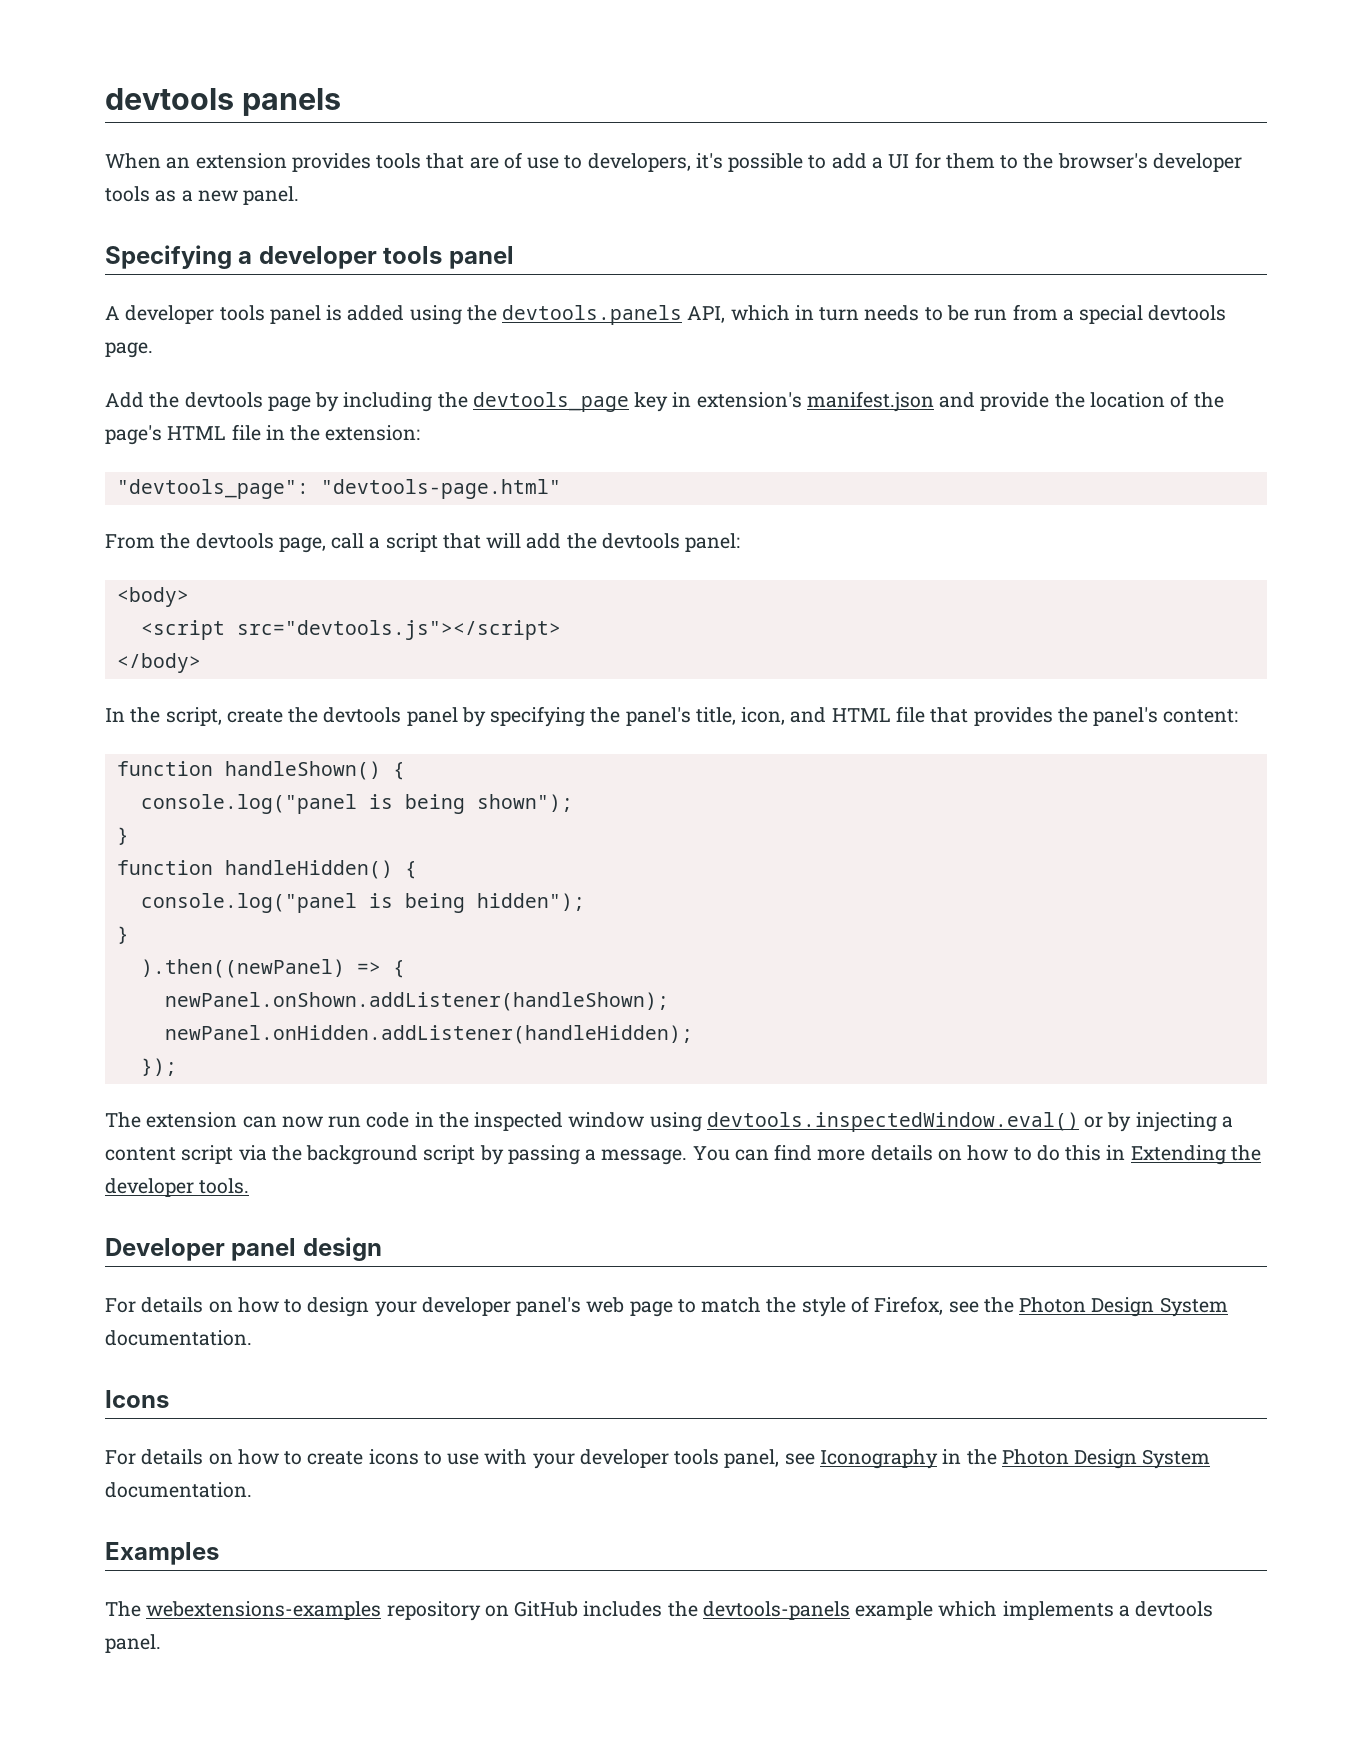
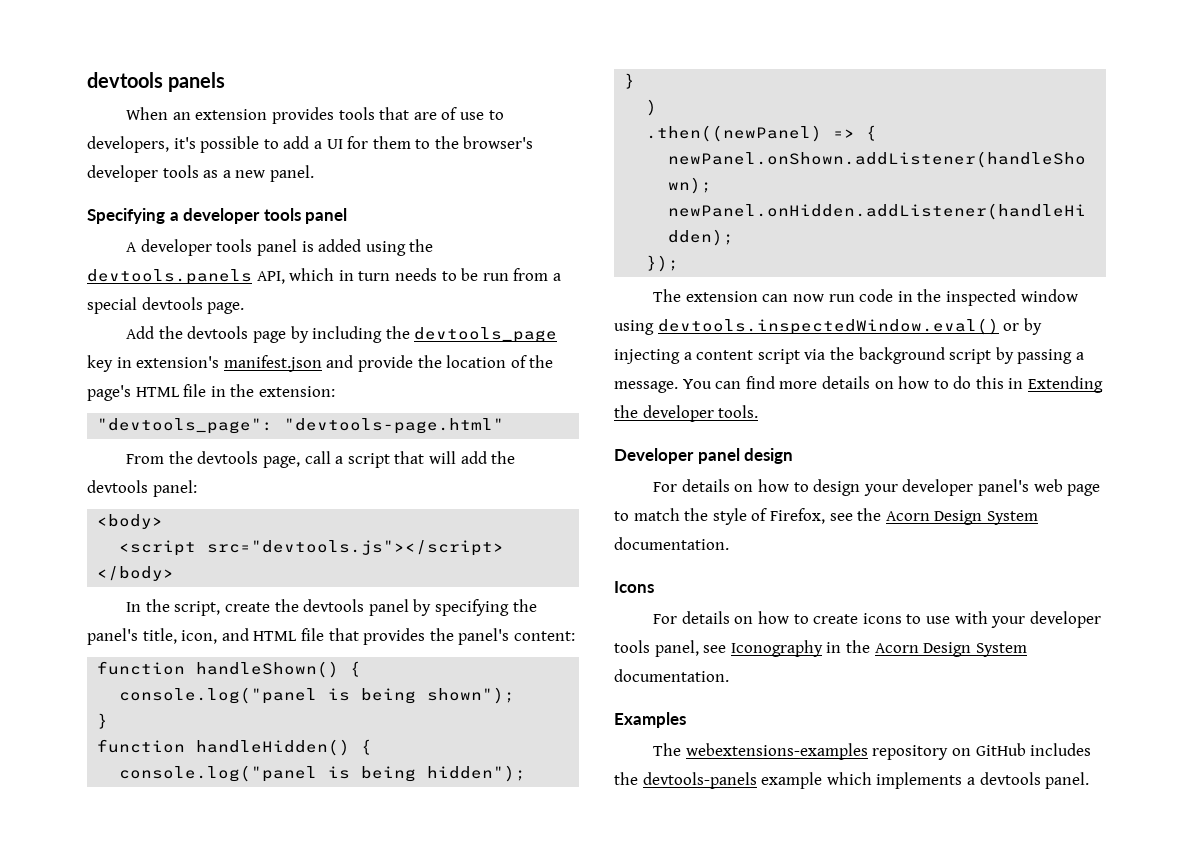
[140,959,345,978] ).then((newPanel) -> [646,99,658,116] [646,125,823,142] ) // .then((newPanel)
[1019,1297,1087,1313] Photon -> [885,511,930,521] Acorn
[1001,1449,1069,1465] Photon -> [874,643,919,653] Acorn

